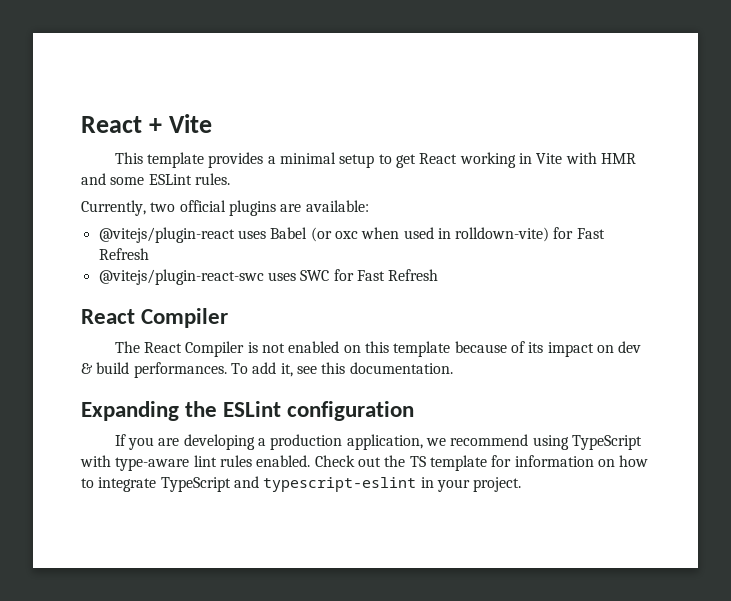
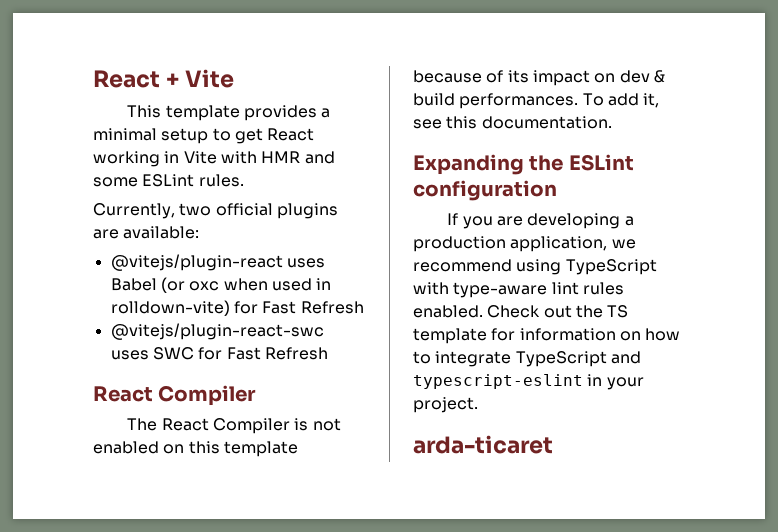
(522, 484) none -> [413,435,553,454] // arda-ticaret

